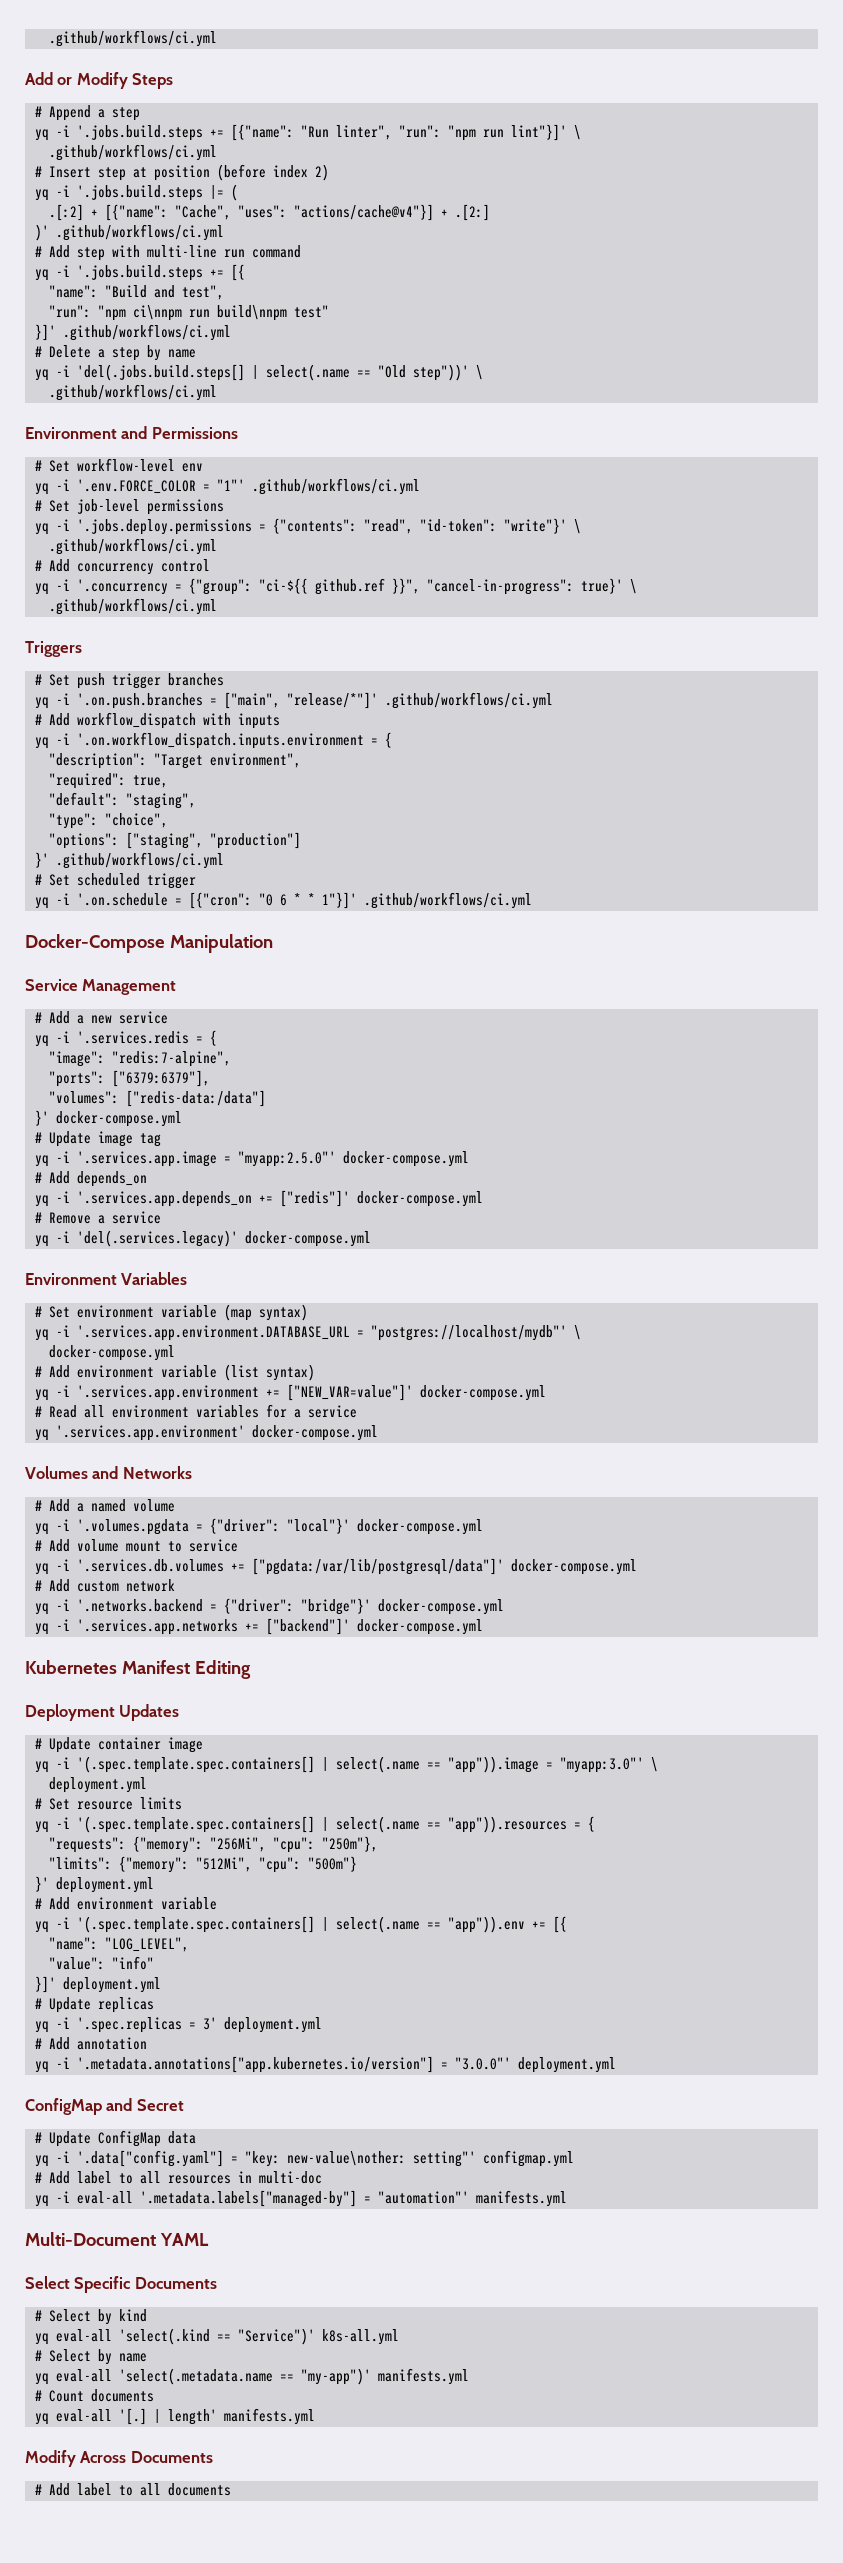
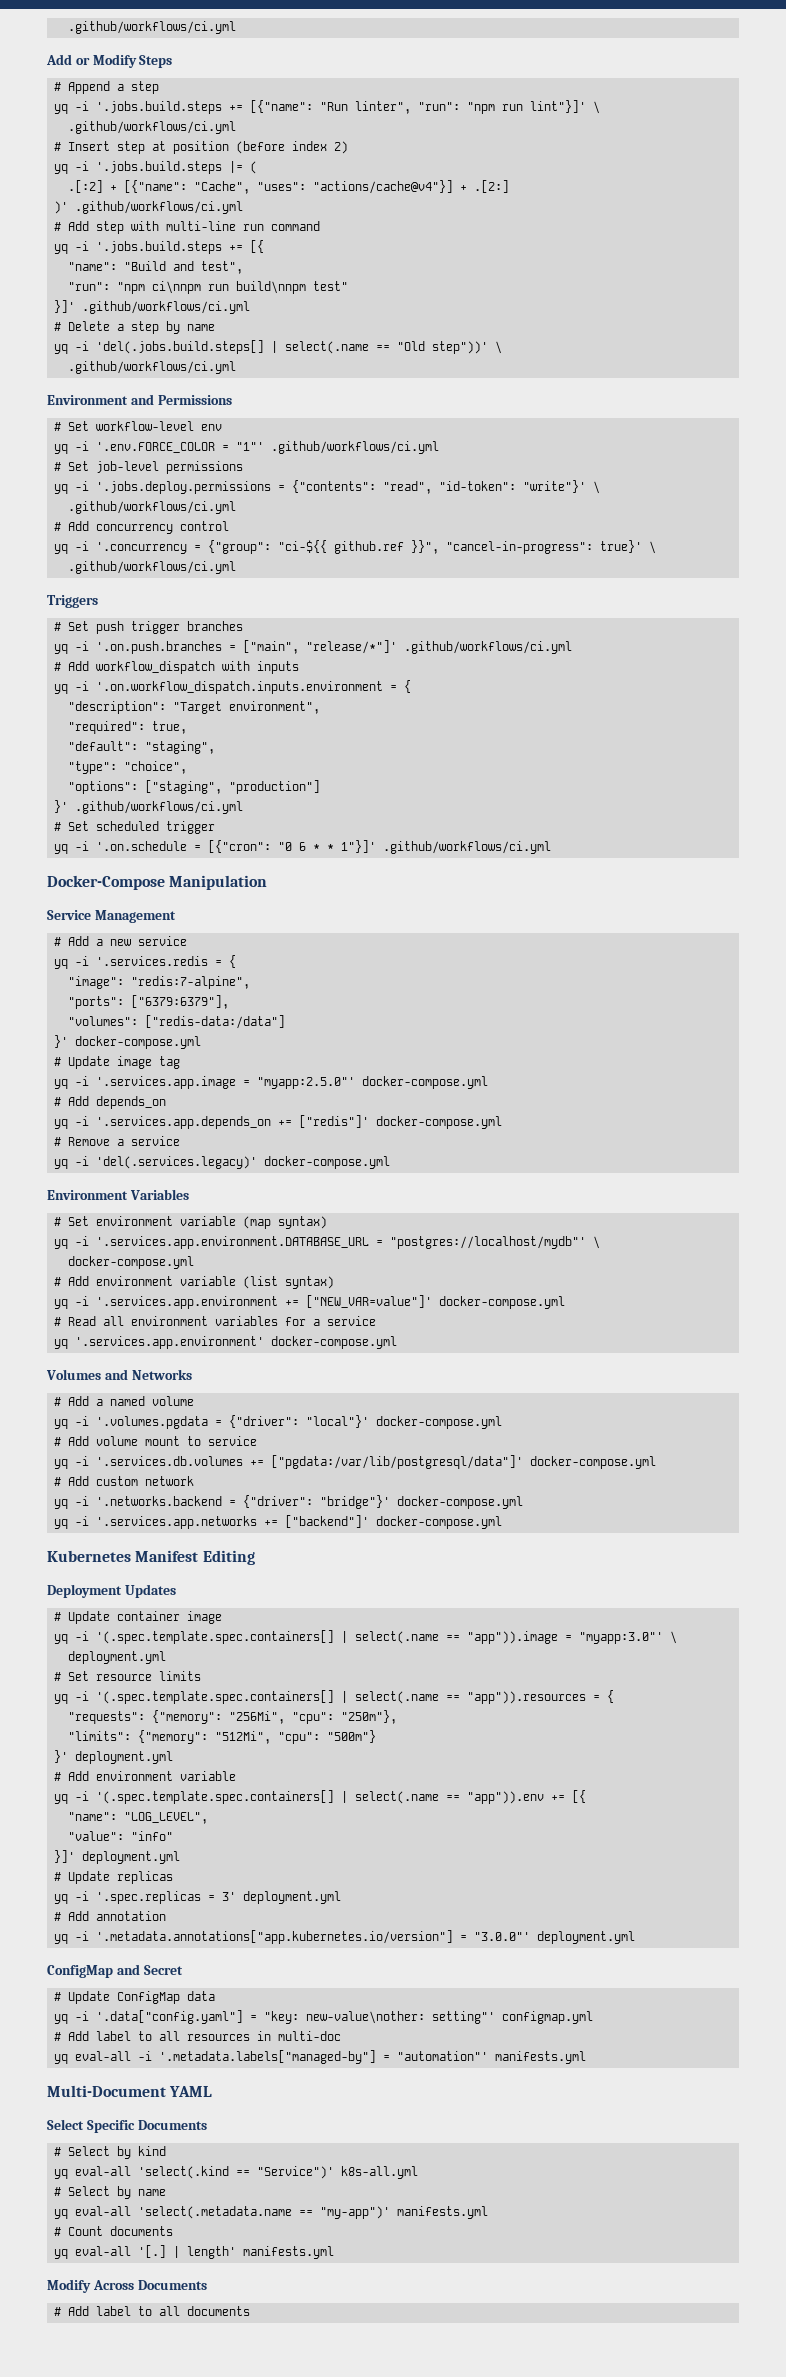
[56,2191,134,2204] -i eval-all -> [75,2051,153,2061] eval-all -i

